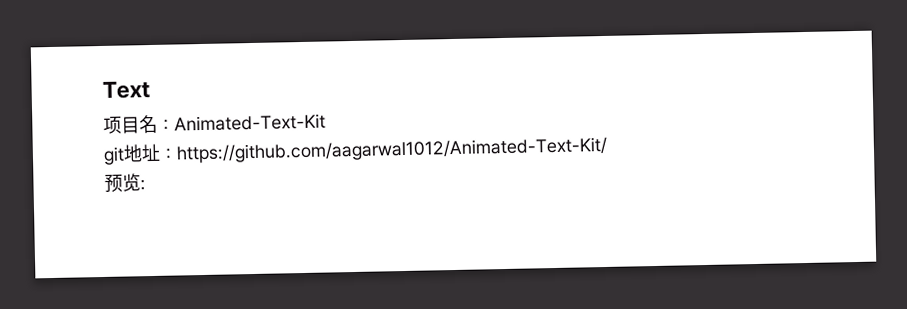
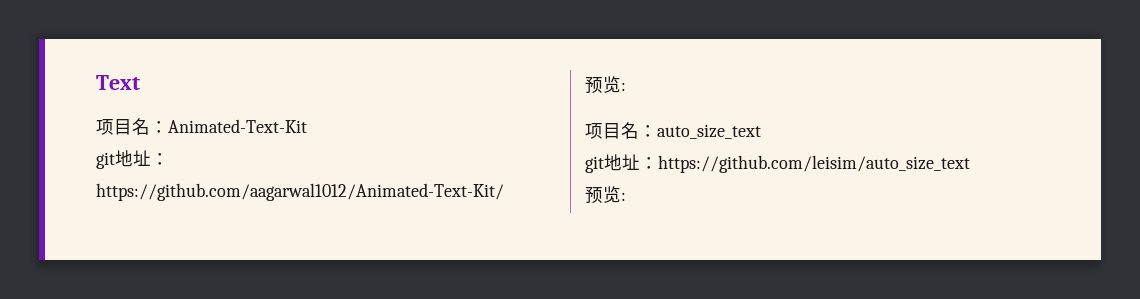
(146, 185) none -> [585,122,761,139] [585,154,970,173] [585,186,626,204] // 项目名：auto_size_text // git地址：https://github.com/leisim/auto_size_text // 预览:

